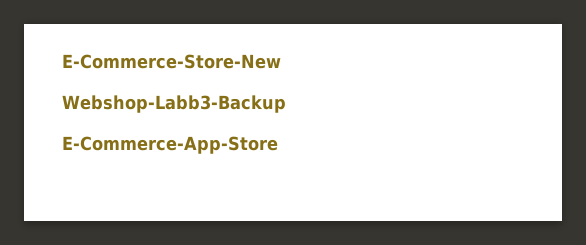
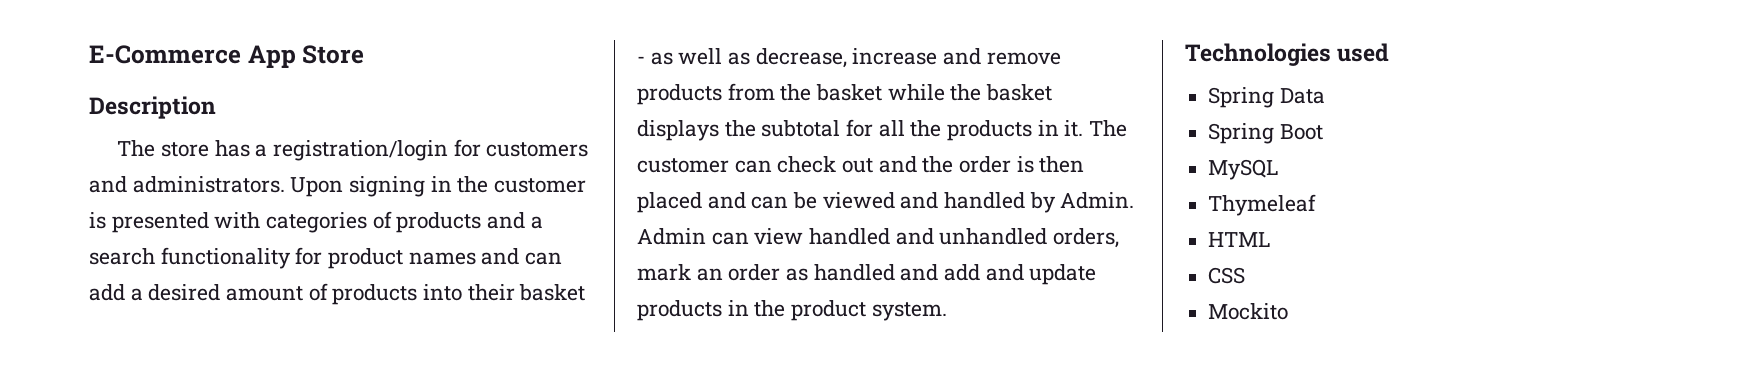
[62,54,281,69] [62,95,286,113] [62,136,278,154] E-Commerce-Store-New // Webshop-Labb3-Backup // E-Commerce-App-Store -> [89,45,365,68] [89,96,216,119] [117,139,589,161] [89,176,587,197] [89,211,543,233] [89,247,563,269] [89,283,586,305] [637,48,1061,68] [637,83,1053,105] [637,119,1128,141] [637,156,1085,173] [637,192,1135,213] [637,228,1120,248] [637,264,1097,285] [637,300,947,321] [1185,43,1390,66] [1208,87,1325,108] [1208,123,1323,144] [1208,159,1279,180] [1208,194,1317,216] [1208,232,1271,247] [1208,267,1246,284] [1208,303,1289,320] E-Commerce App Store // Description // The store has a registration/login for customers and administrators. Upon signing in the customer is presented with categories of products and a search functionality for product names and can add a desired amount of products into their basket - as well as decrease, increase and remove products from the basket while the basket displays the subtotal for all the products in it. The customer can check out and the order is then placed and can be viewed and handled by Admin. Admin can view handled and unhandled orders, mark an order as handled and add and update products in the product system. // Technologies used // Spring Data // Spring Boot // MySQL // Thymeleaf // HTML // CSS // Mockito

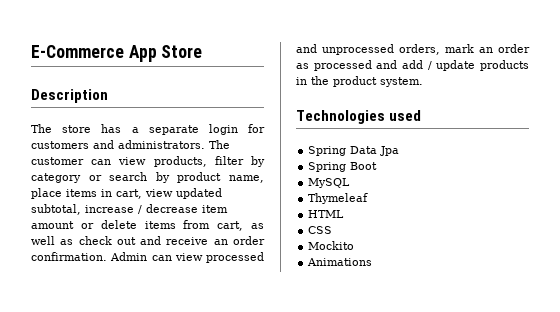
[273,140,449,161] registration/login -> [148,124,238,135] separate login
[290,176,587,197] [89,211,543,233] [89,247,563,269] [89,283,586,305] [637,48,1061,68] [637,83,1053,105] [637,119,1128,141] [637,156,1085,173] [637,192,1135,213] [637,228,1048,245] Upon signing in the customer is presented with categories of products and a search functionality for product names and can add a desired amount of products into their basket - as well as decrease, increase and remove products from the basket while the basket displays the subtotal for all the products in it. The customer can check out and the order is then placed and can be viewed and handled by Admin. Admin can view handled and unhandled -> [209,140,230,149] [31,156,265,167] [31,172,264,183] [31,188,222,199] [31,204,228,215] [31,220,264,231] [31,236,265,245] [31,252,264,263] [296,44,394,55] The customer can view products, filter by category or search by product name, place items in cart, view updated subtotal, increase / decrease item amount or delete items from cart, as well as check out and receive an order confirmation. Admin can view processed and unprocessed
[813,264,895,281] handled -> [313,60,372,71] processed
[985,264,1024,281] and -> [427,61,432,70] /
(1325, 96) none -> [380,146,400,156] Jpa
(1289, 311) none -> [307,258,373,266] // Animations

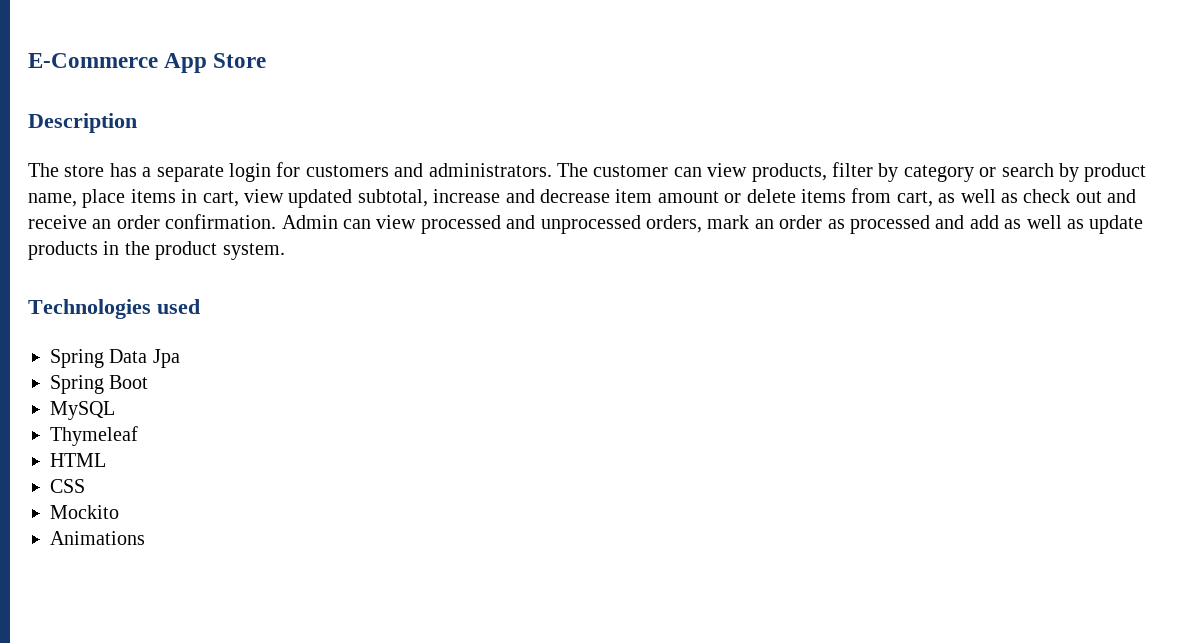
[138,205,142,214] / -> [505,189,535,203] and
[427,61,432,70] / -> [1004,215,1084,229] as well as

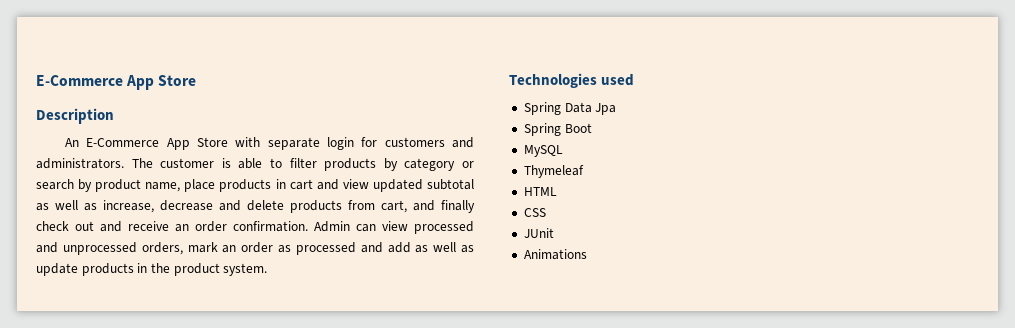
[28,163,152,177] The store has a -> [65,137,261,150] An E-Commerce App Store with
[673,162,873,182] can view products, filter -> [221,158,377,171] is able to filter products
[130,188,1018,208] items in cart, view updated subtotal, increase and decrease item amount or delete items from cart, as well as -> [219,179,474,192] [36,200,475,213] products in cart and view updated subtotal as well as increase, decrease and delete products from cart, and finally
[50,505,119,519] Mockito -> [523,228,554,238] JUnit

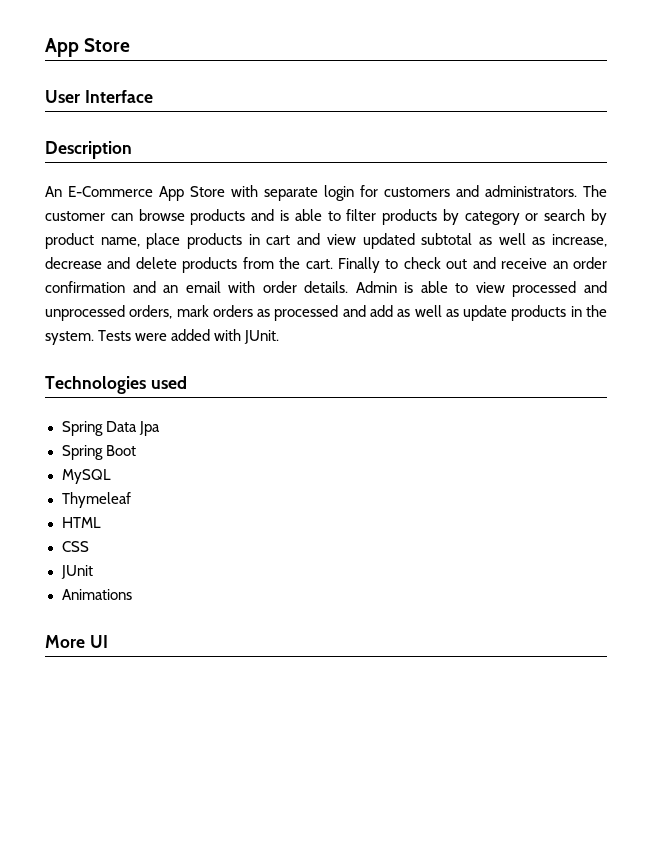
[36,75,197,90] E-Commerce App Store -> [45,38,131,57] [45,90,153,103] App Store // User Interface
(215, 163) none -> [110,209,275,225] can browse products and
[381,200,475,213] cart, and finally -> [279,257,399,273] the cart. Finally to
[233,221,376,232] confirmation. Admin can -> [45,281,469,293] confirmation and an email with order details. Admin is able to
[222,242,274,253] an order -> [212,305,253,317] orders
[173,263,220,276] product -> (607, 311) none
(268, 269) none -> [98,329,280,344] Tests were added with JUnit.
(587, 254) none -> [45,635,108,648] // More UI

